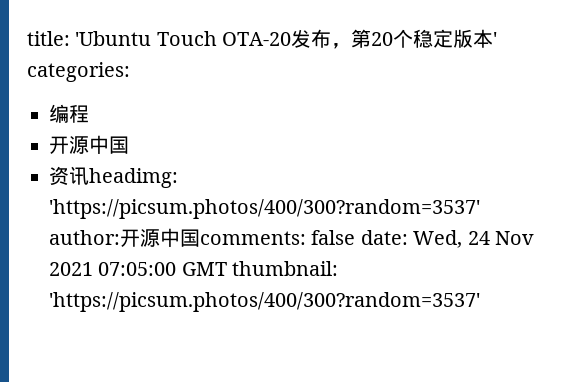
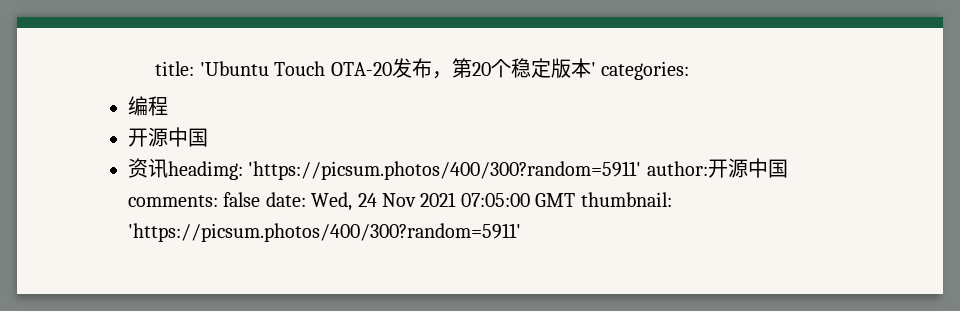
[49,199,480,219] 'https://picsum.photos/400/300?random=3537' -> [248,161,642,180] 'https://picsum.photos/400/300?random=5911'
[49,292,480,312] 'https://picsum.photos/400/300?random=3537' -> [128,223,521,242] 'https://picsum.photos/400/300?random=5911'

